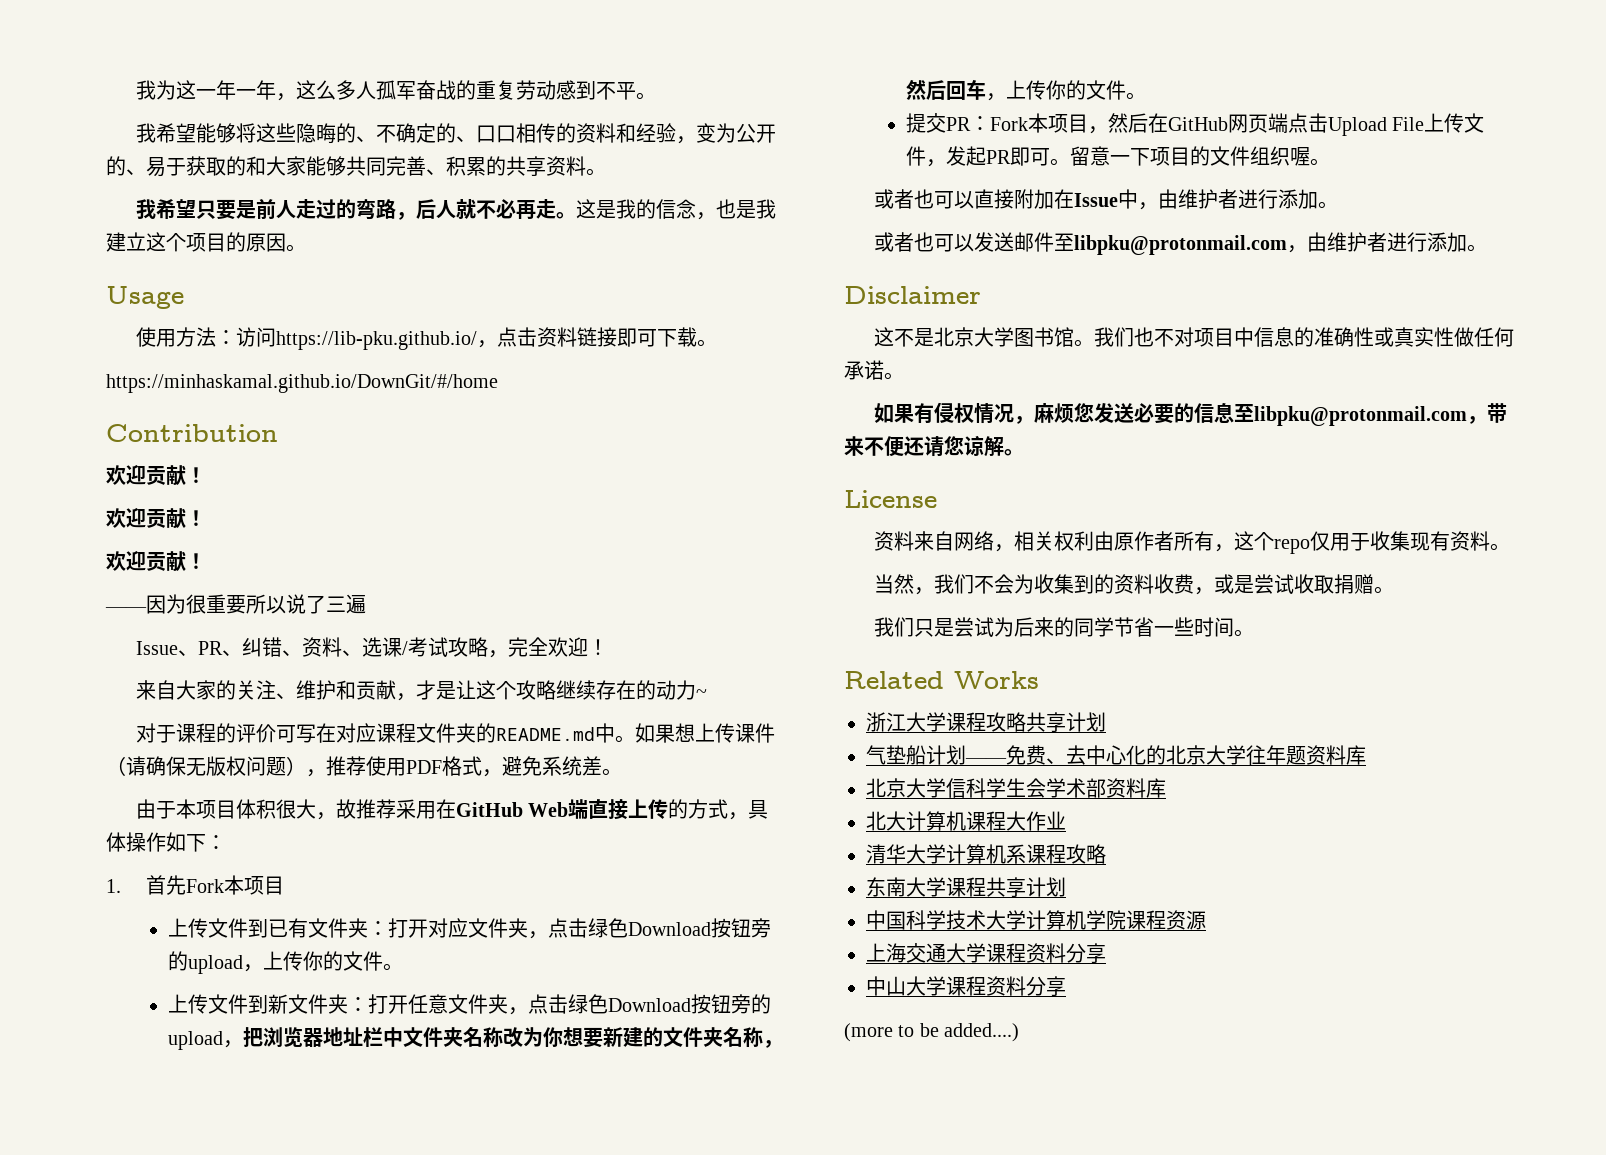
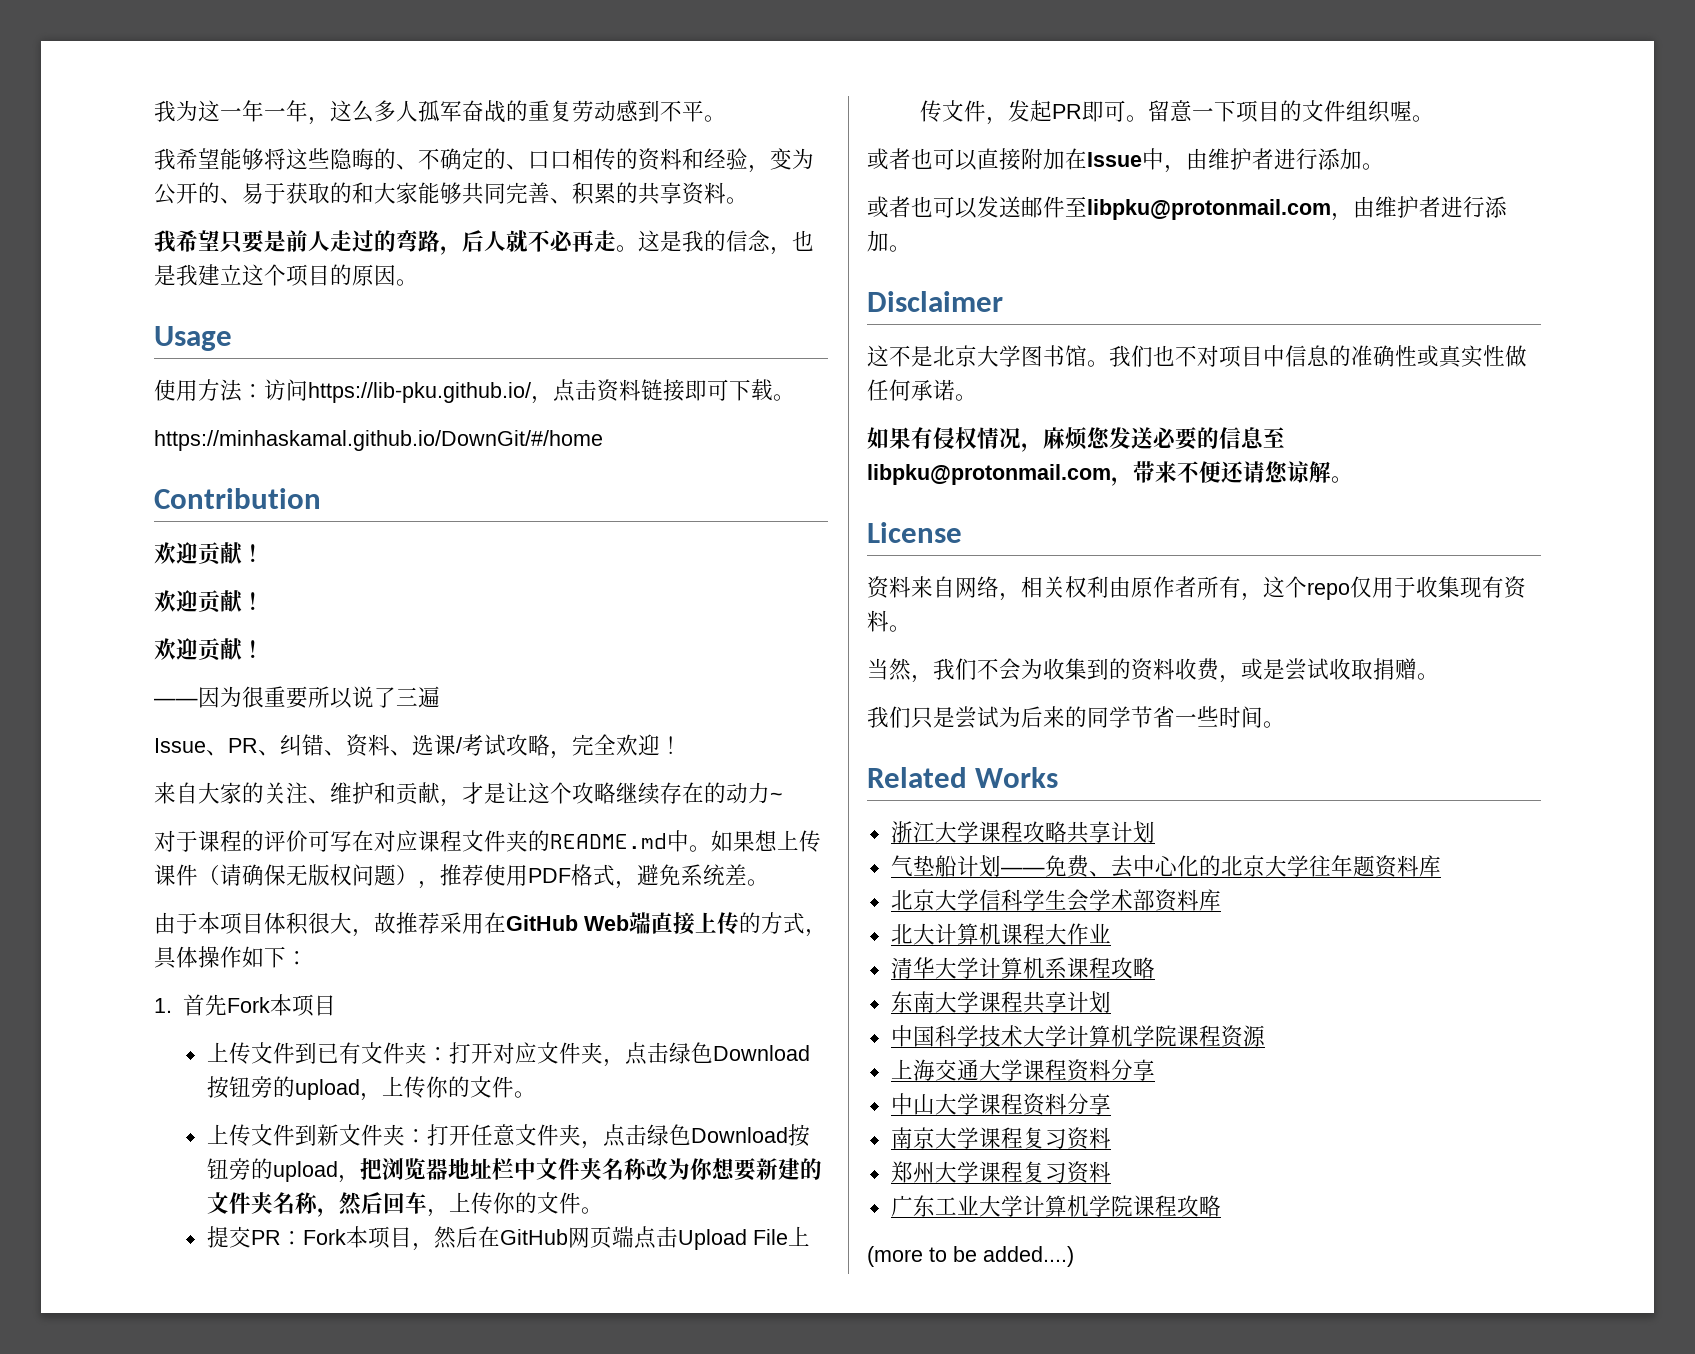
(1066, 986) none -> [890,1127,1111,1150] [890,1161,1111,1184] [890,1195,1221,1217] // 南京大学课程复习资料 // 郑州大学课程复习资料 // 广东工业大学计算机学院课程攻略

